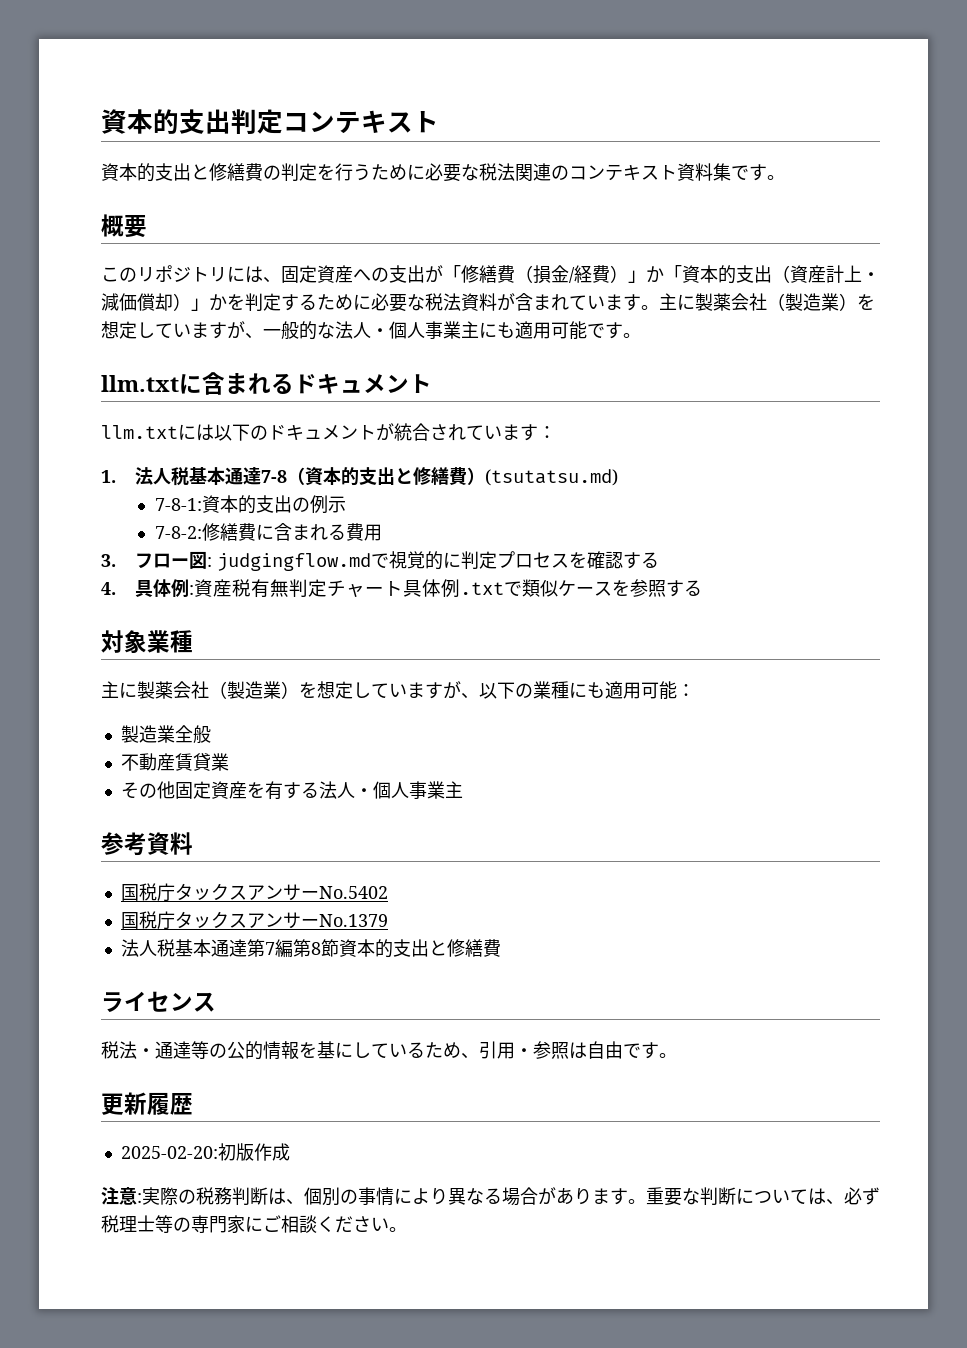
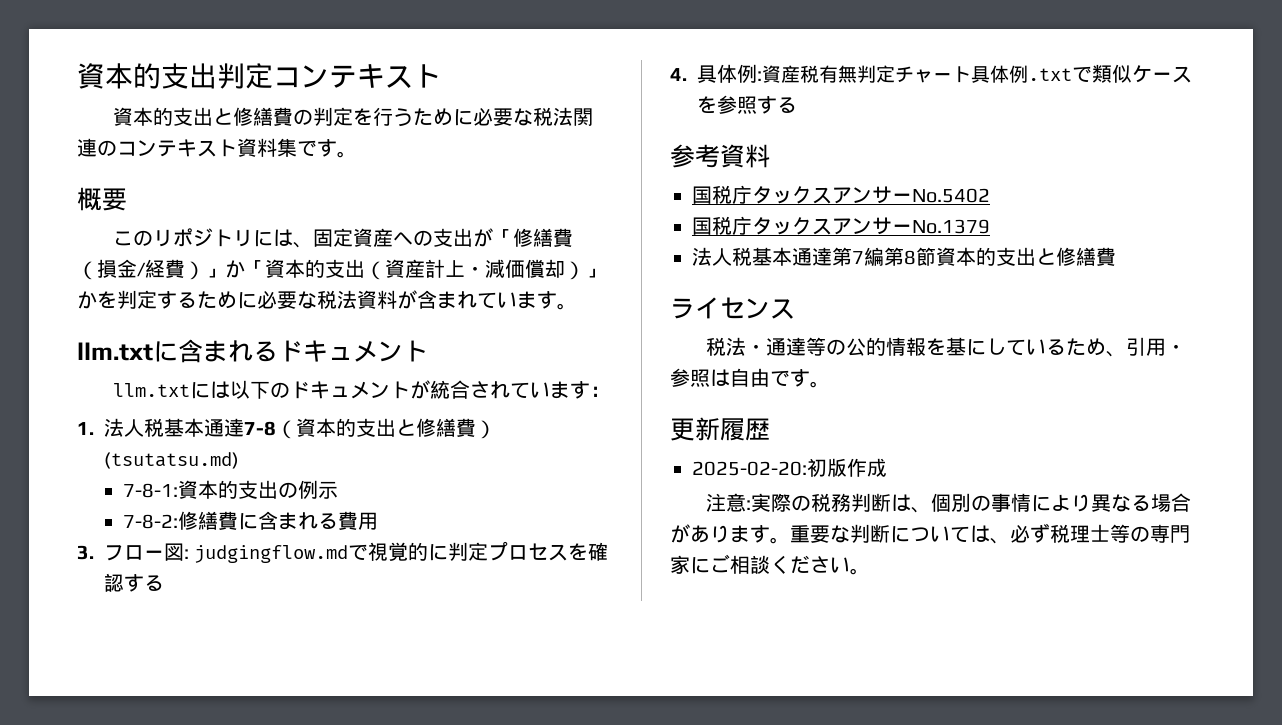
[659,293,875,311] [101,321,641,340] 主に製薬会社（製造業）を想定していますが、一般的な法人・個人事業主にも適用可能です。 -> (577, 306) none
[101,630,193,653] [101,681,695,700] [120,725,211,743] [120,753,229,771] [120,781,463,800] // 対象業種 // 主に製薬会社（製造業）を想定していますが、以下の業種にも適用可能： // 製造業全般 // 不動産賃貸業 // その他固定資産を有する法人・個人事業主 -> (797, 105) none

